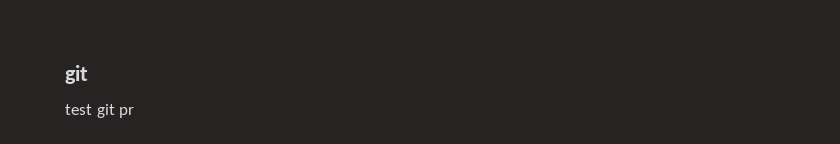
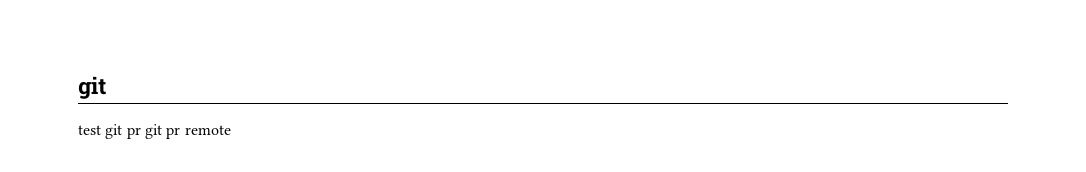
(135, 112) none -> [144,124,231,139] git pr remote

